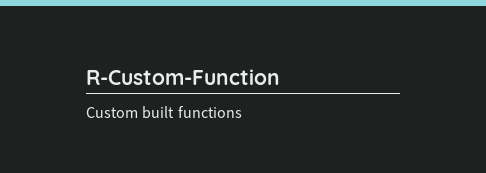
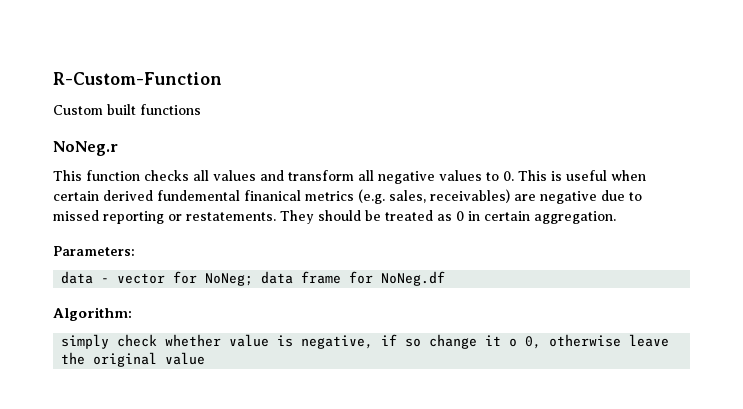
(242, 112) none -> [53,141,118,156] [53,170,646,184] [53,189,642,204] [53,210,616,224] [53,246,135,256] [61,271,446,286] [53,307,132,321] [61,334,670,349] [61,352,206,367] // NoNeg.r // This function checks all values and transform all negative values to 0. This is useful when certain derived fundemental finanical metrics (e.g. sales, receivables) are negative due to missed reporting or restatements. They should be treated as 0 in certain aggregation. // Parameters: // data - vector for NoNeg; data frame for NoNeg.df // Algorithm: // simply check whether value is negative, if so change it o 0, otherwise leave the original value

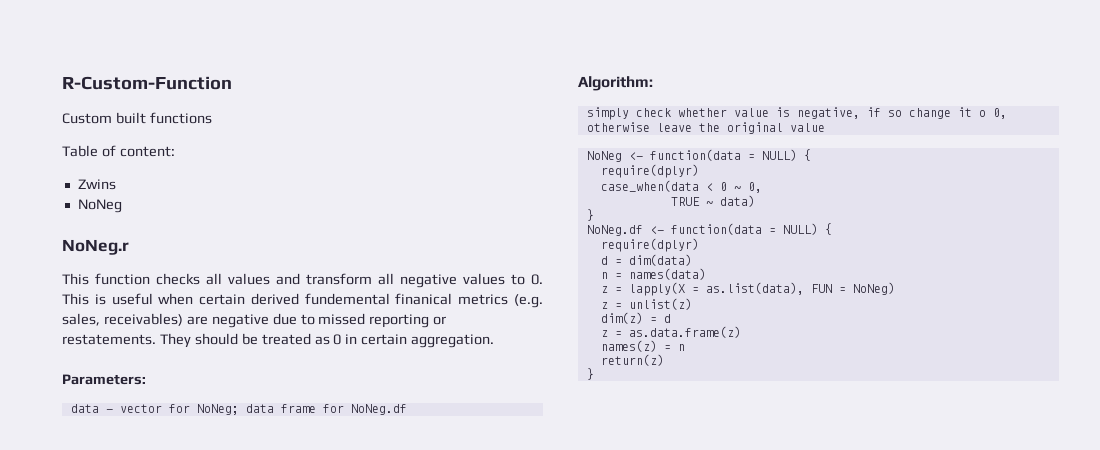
(201, 109) none -> [62,145,175,157] [77,179,116,190] [77,199,122,213] // Table of content: // Zwins // NoNeg
(206, 358) none -> [586,149,811,162] [600,164,699,178] [600,180,762,193] [670,195,755,207] [586,209,594,221] [586,223,832,236] [600,238,699,252] [600,254,692,266] [600,268,706,280] [600,282,895,296] [600,298,692,310] [600,312,671,324] [600,326,741,338] [600,340,685,352] [600,354,664,366] [586,368,594,380] // NoNeg <- function(data = NULL) { // require(dplyr) // case_when(data < 0 ~ 0, // TRUE ~ data) // } // NoNeg.df <- function(data = NULL) { // require(dplyr) // d = dim(data) // n = names(data) // z = lapply(X = as.list(data), FUN = NoNeg) // z = unlist(z) // dim(z) = d // z = as.data.frame(z) // names(z) = n // return(z) // }

